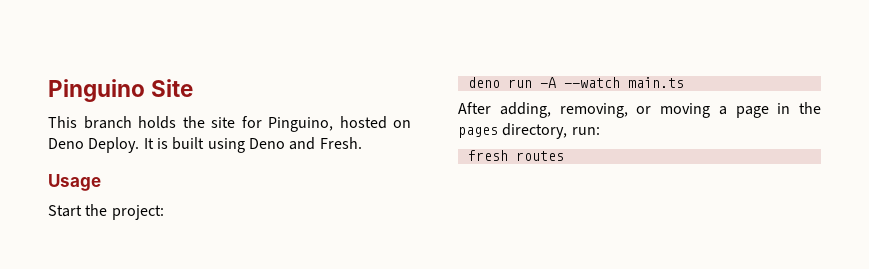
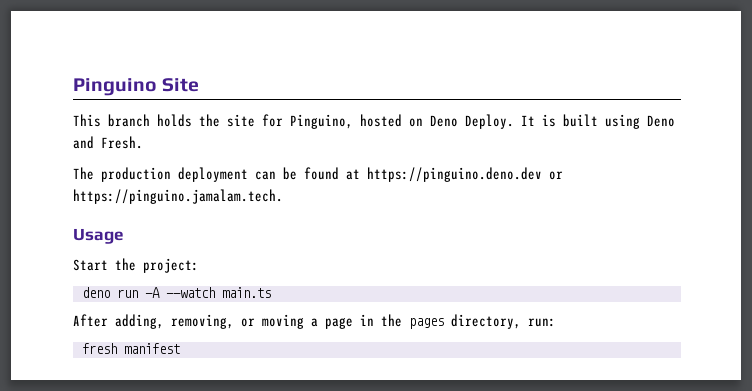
(362, 143) none -> [73,167,563,182] [73,189,283,204] // The production deployment can be found at https://pinguino.deno.dev or https://pinguino.jamalam.tech.
[515,151,564,161] routes -> [123,343,180,354] manifest

